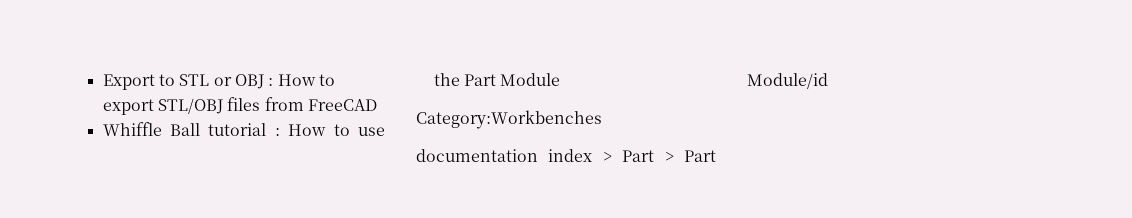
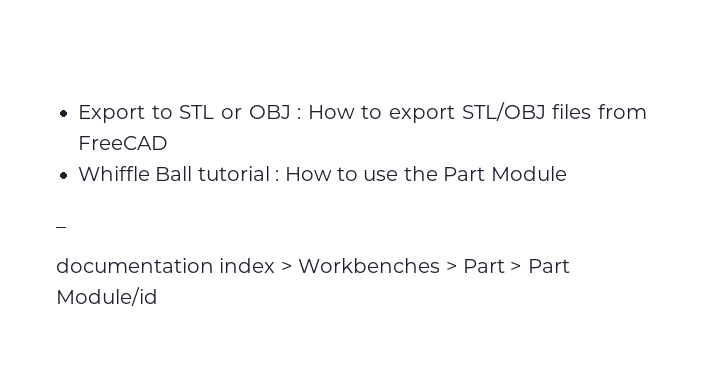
[416,110,602,129] Category:Workbenches -> [56,227,66,228] _
(612, 157) none -> [298,258,458,273] Workbenches >

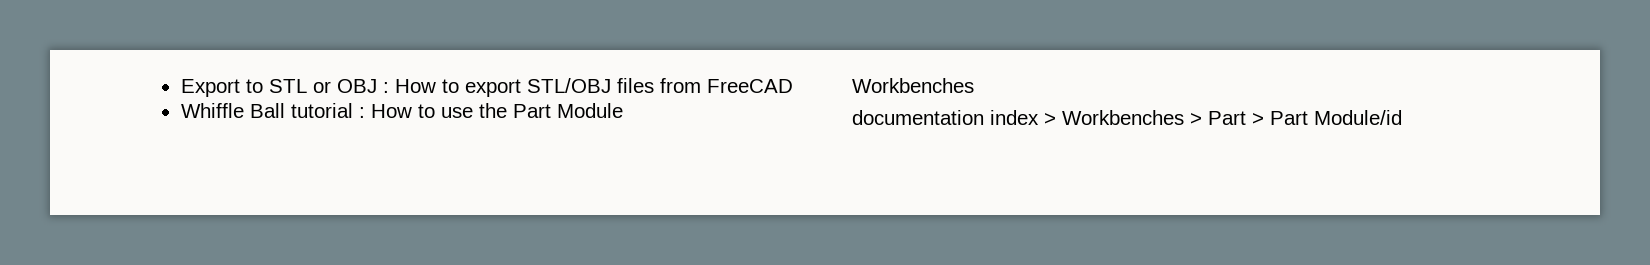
[56,227,66,228] _ -> [852,78,974,93] Workbenches

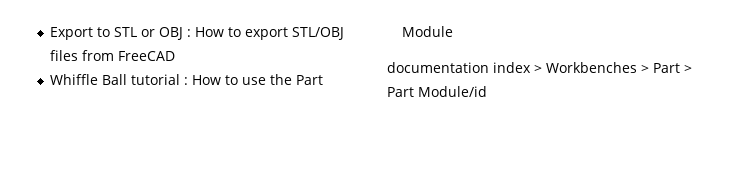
[852,78,974,93] // Workbenches -> (454, 31) none

